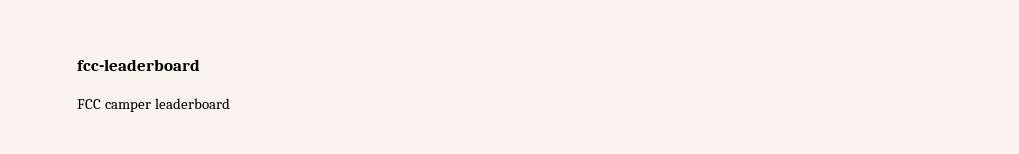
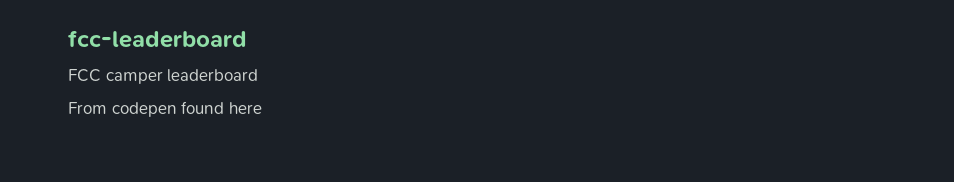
(230, 103) none -> [68,101,262,117] // From codepen found here

